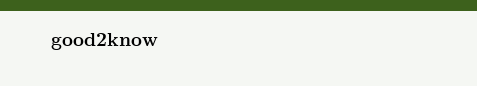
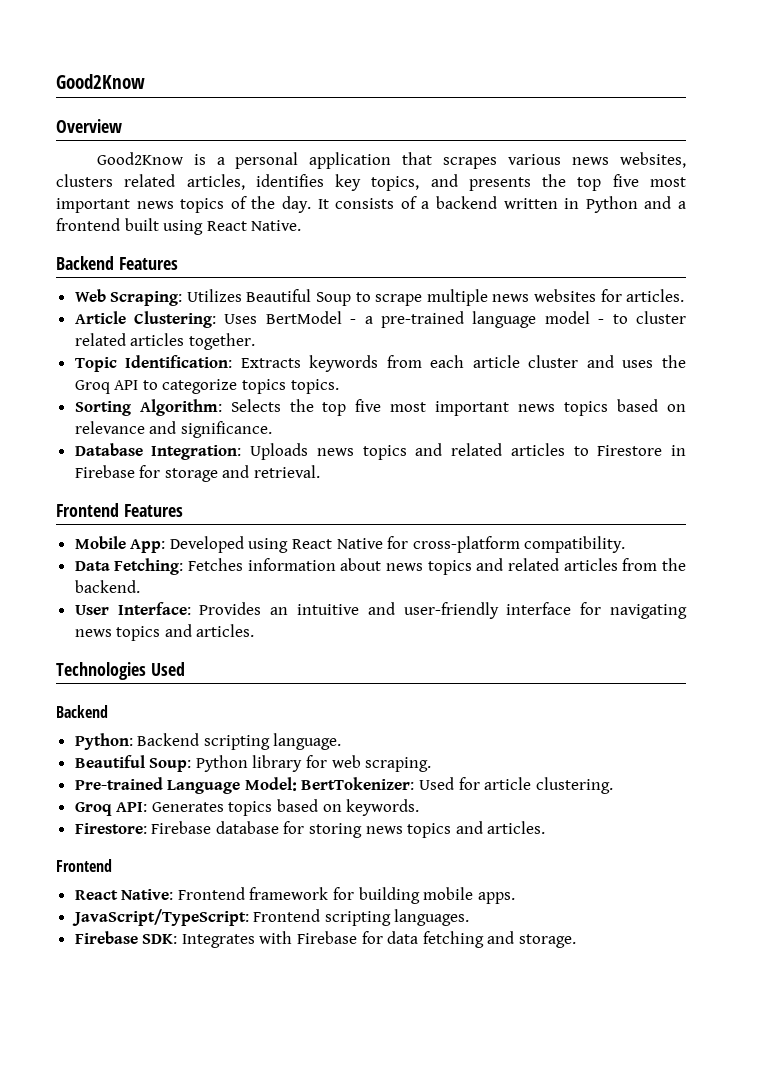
[51,33,158,50] good2know -> [56,74,145,89] [56,119,122,133] [96,152,686,169] [56,174,686,191] [56,196,687,213] [56,218,302,235] [56,256,178,270] [74,289,685,306] [74,311,686,328] [74,333,255,350] [74,355,686,372] [74,379,339,394] [74,399,686,416] [74,421,272,438] [74,443,687,460] [74,465,321,482] [56,503,183,517] [74,536,626,553] [74,558,686,575] [74,580,140,593] [74,602,687,619] [74,624,255,641] [56,662,185,680] [56,705,108,718] [74,733,342,750] [74,755,432,772] [74,777,613,794] [74,799,420,816] [74,821,546,838] [56,859,112,872] [74,887,515,904] [71,909,470,926] [74,931,577,948] Good2Know // Overview // Good2Know is a personal application that scrapes various news websites, clusters related articles, identifies key topics, and presents the top five most important news topics of the day. It consists of a backend written in Python and a frontend built using React Native. // Backend Features // Web Scraping: Utilizes Beautiful Soup to scrape multiple news websites for articles. // Article Clustering: Uses BertModel - a pre-trained language model - to cluster related articles together. // Topic Identification: Extracts keywords from each article cluster and uses the Groq API to categorize topics topics. // Sorting Algorithm: Selects the top five most important news topics based on relevance and significance. // Database Integration: Uploads news topics and related articles to Firestore in Firebase for storage and retrieval. // Frontend Features // Mobile App: Developed using React Native for cross-platform compatibility. // Data Fetching: Fetches information about news topics and related articles from the backend. // User Interface: Provides an intuitive and user-friendly interface for navigating news topics and articles. // Technologies Used // Backend // Python: Backend scripting language. // Beautiful Soup: Python library for web scraping. // Pre-trained Language Model: BertTokenizer: Used for article clustering. // Groq API: Generates topics based on keywords. // Firestore: Firebase database for storing news topics and articles. // Frontend // React Native: Frontend framework for building mobile apps. // JavaScript/TypeScript: Frontend scripting languages. // Firebase SDK: Integrates with Firebase for data fetching and storage.

